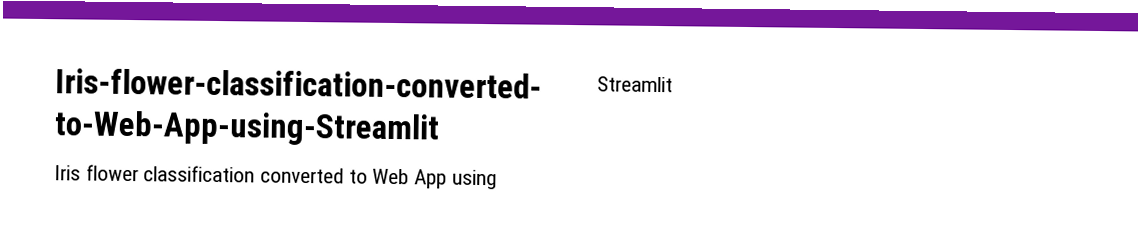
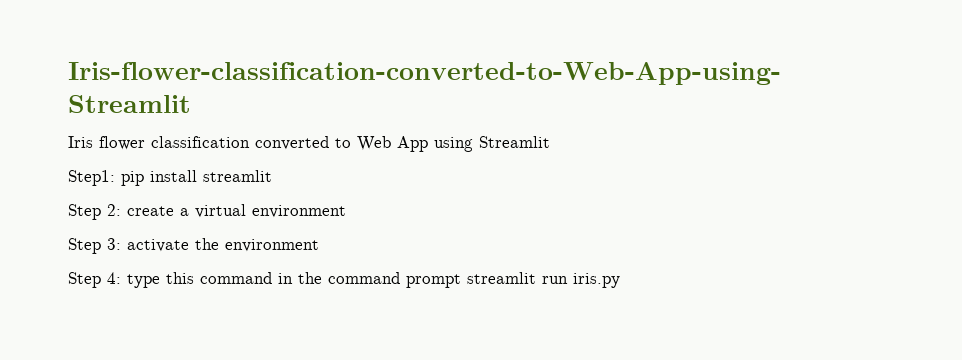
(673, 84) none -> [68,170,272,186] [68,204,346,220] [68,238,319,254] [68,272,620,288] // Step1: pip install streamlit // Step 2: create a virtual environment // Step 3: activate the environment // Step 4: type this command in the command prompt streamlit run iris.py

